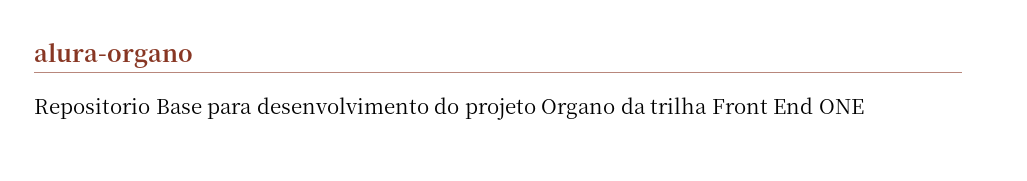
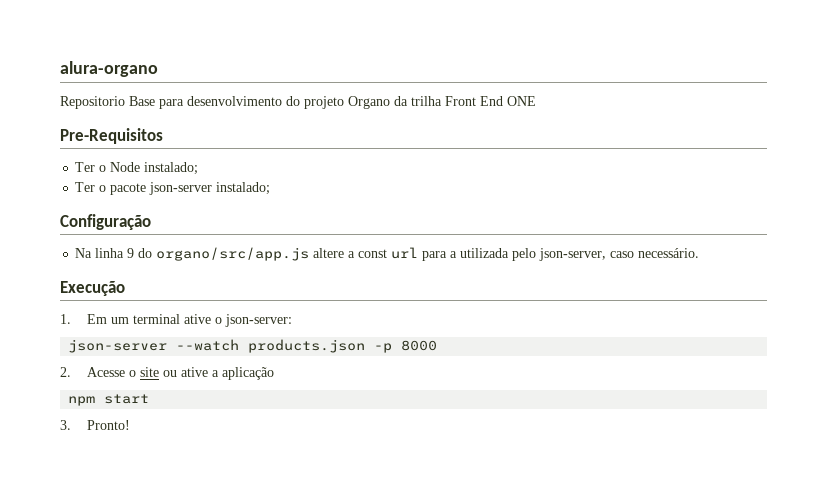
(864, 106) none -> [60,128,163,144] [75,162,199,175] [75,182,271,195] [60,214,151,230] [75,247,700,261] [60,281,125,296] [60,314,292,327] [68,339,438,353] [60,367,274,380] [68,394,150,406] [60,420,130,430] // Pre-Requisitos // Ter o Node instalado; // Ter o pacote json-server instalado; // Configuração // Na linha 9 do organo/src/app.js altere a const url para a utilizada pelo json-server, caso necessário. // Execução // 1. Em um terminal ative o json-server: // json-server --watch products.json -p 8000 // 2. Acesse o site ou ative a aplicação // npm start // 3. Pronto!

